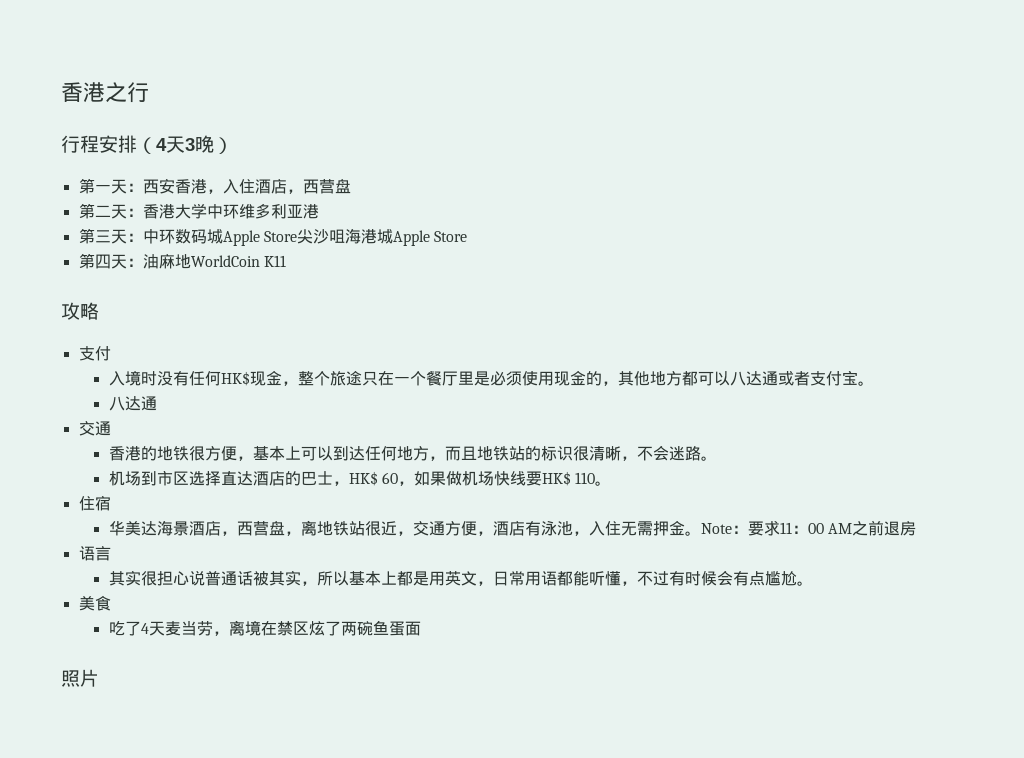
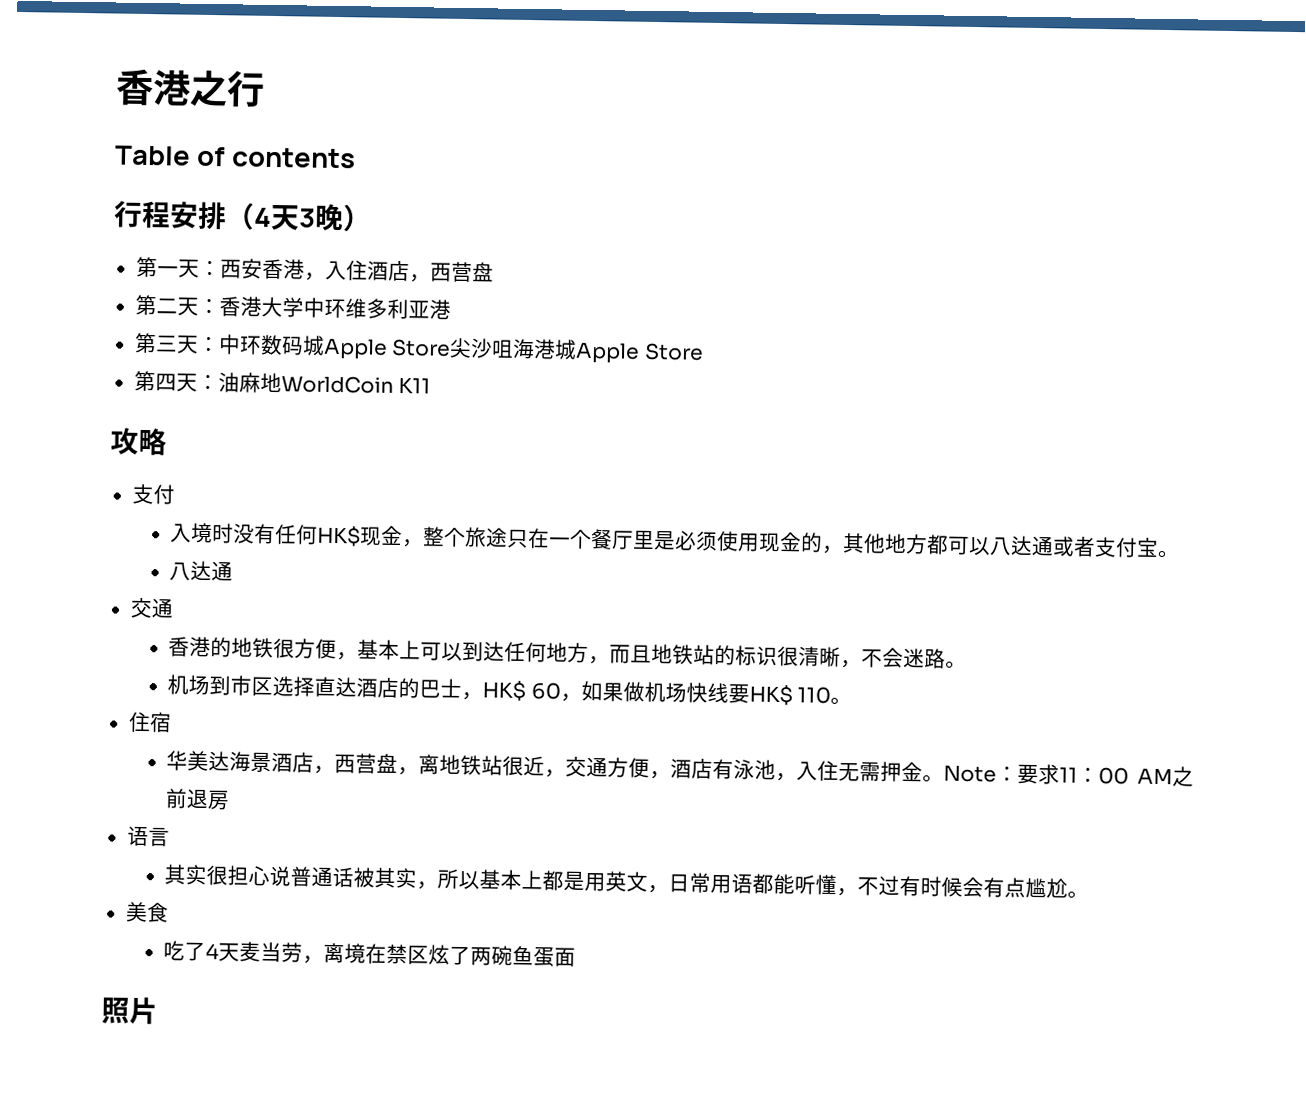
(149, 92) none -> [114,145,356,169] // Table of contents

